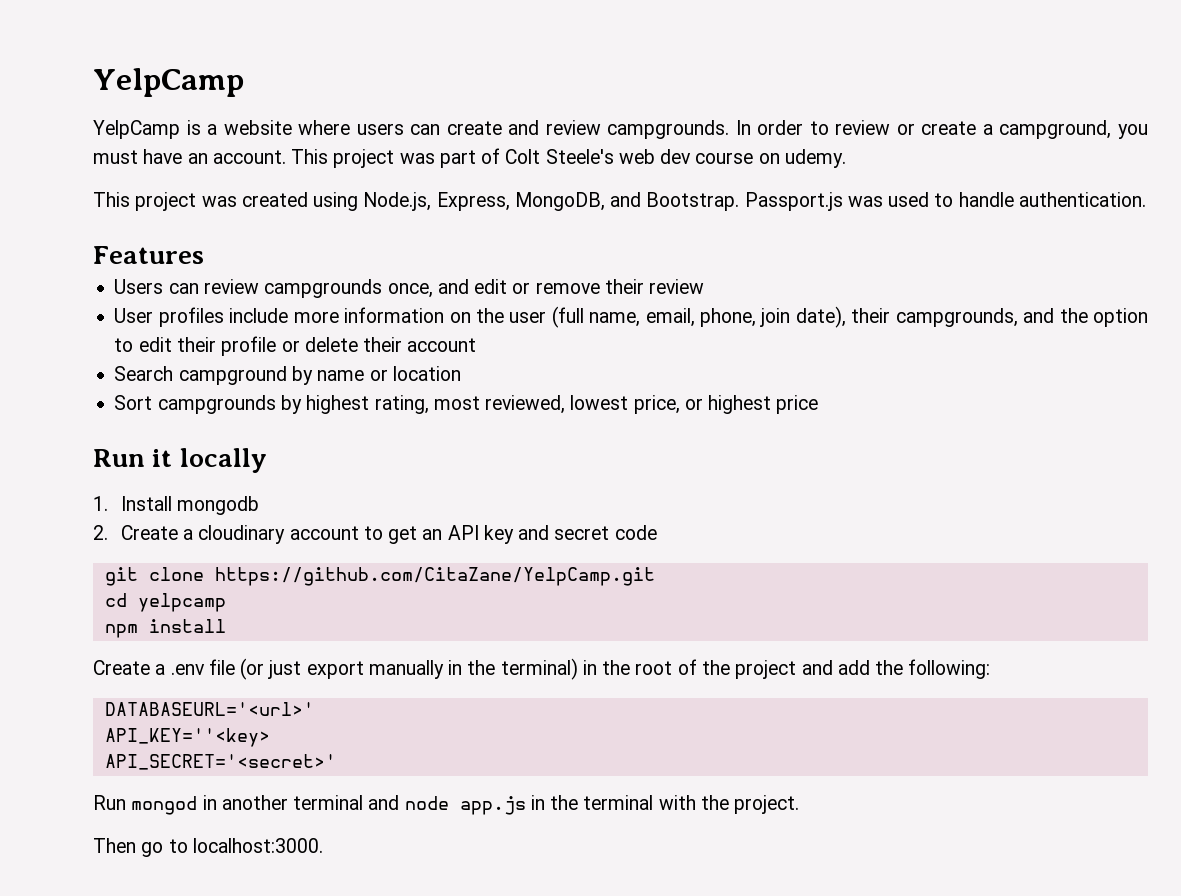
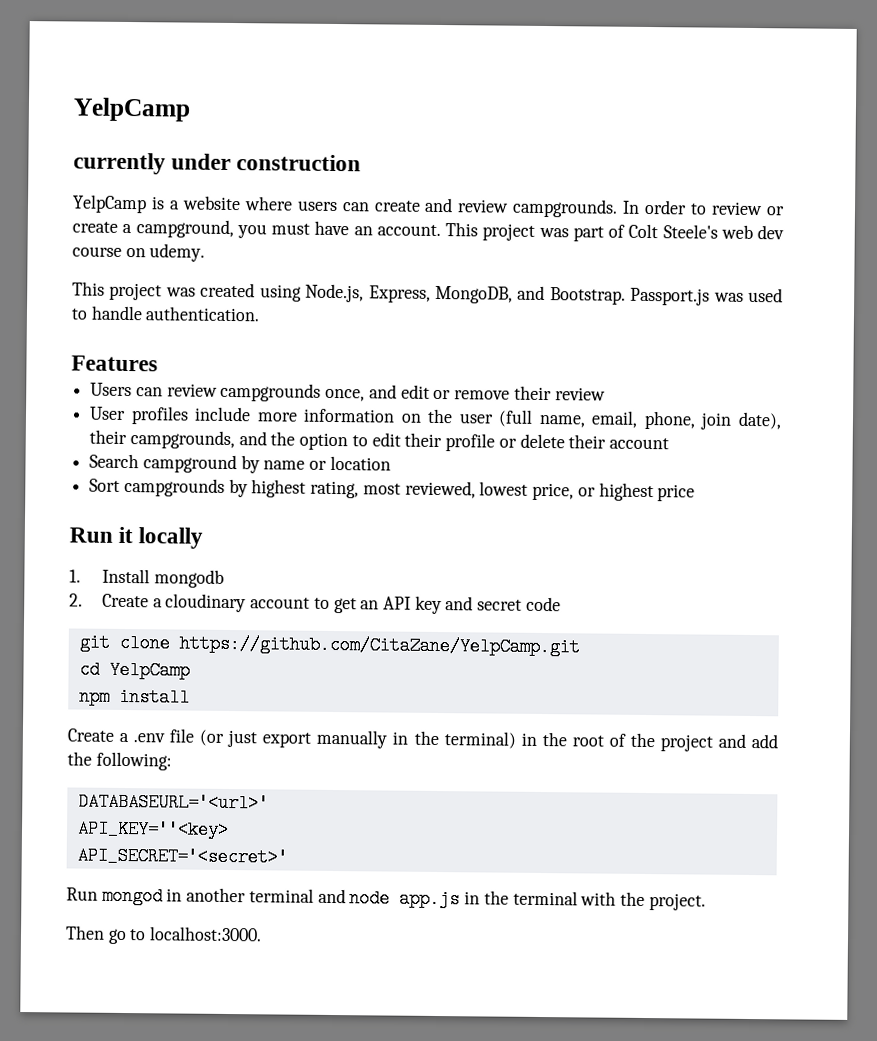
[93,68,244,97] YelpCamp -> [73,97,191,122] [73,152,362,175] YelpCamp // currently under construction
[137,593,226,612] yelpcamp -> [108,660,190,680] YelpCamp

